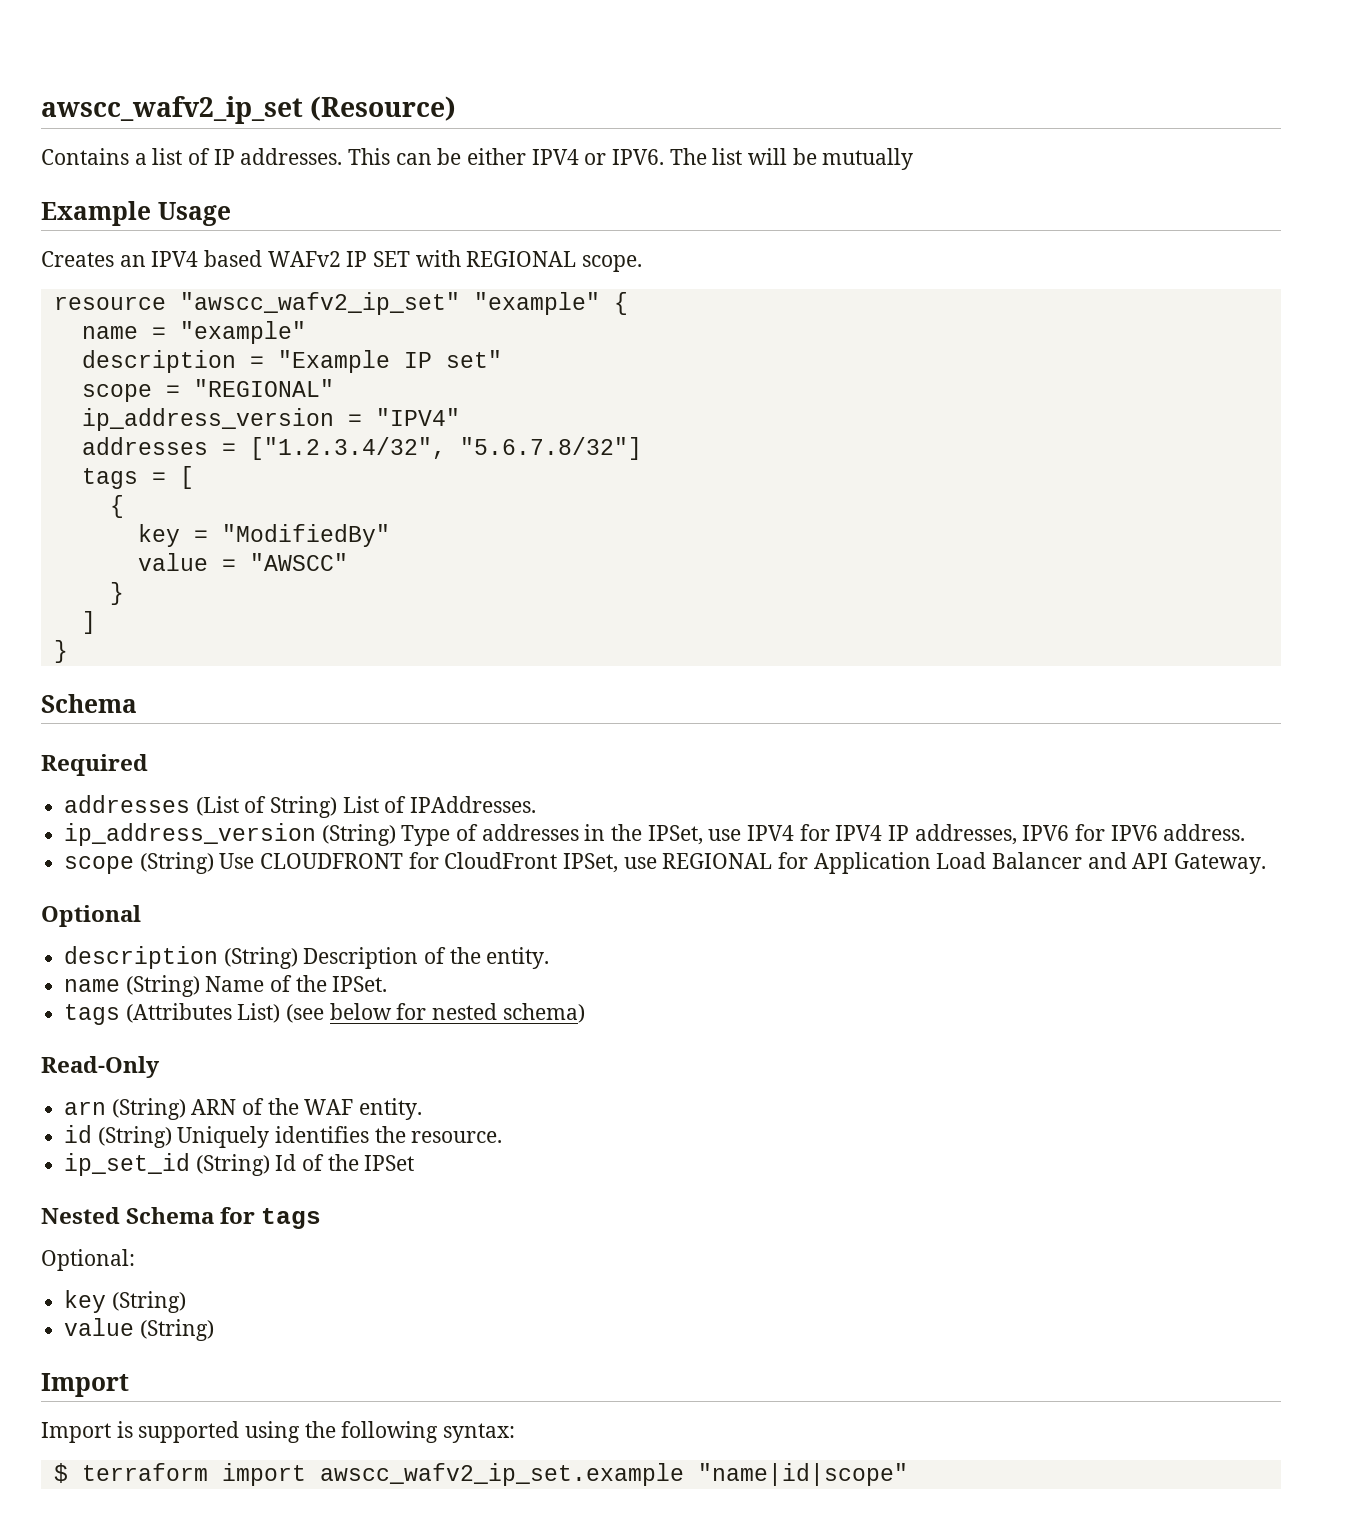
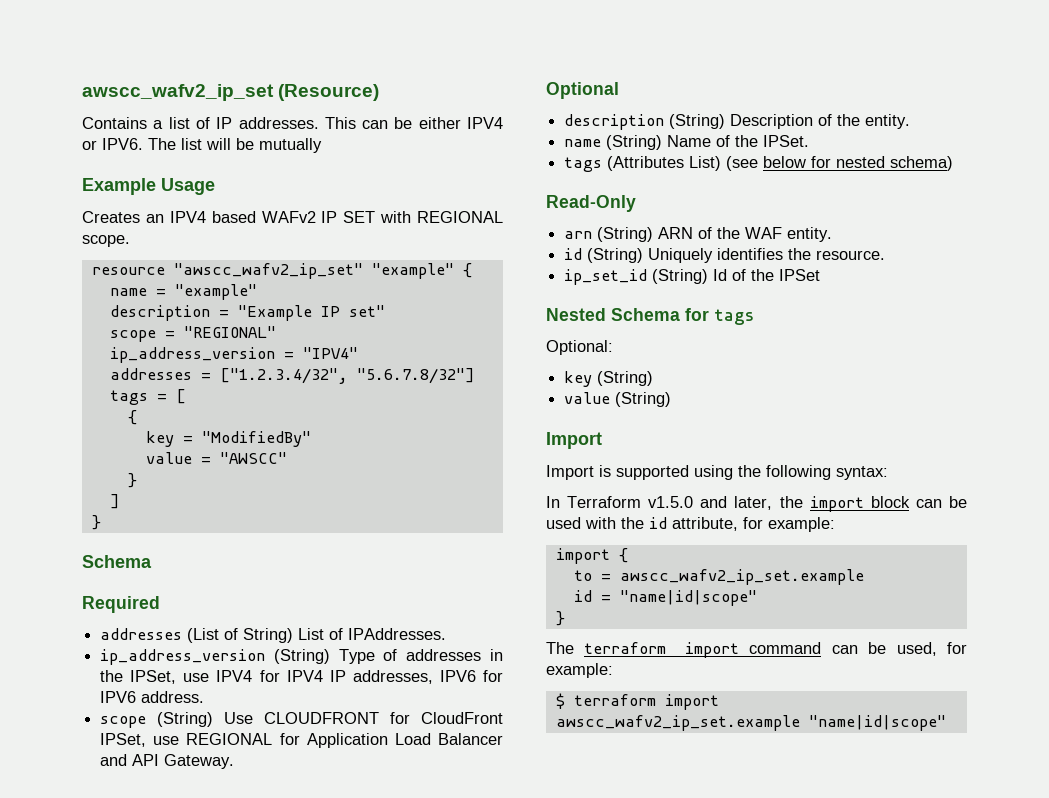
(516, 1433) none -> [546,496,967,512] [546,517,835,532] [555,548,628,564] [573,569,864,585] [573,590,757,606] [555,611,565,626] [546,642,967,658] [546,663,613,678] // In Terraform v1.5.0 and later, the import block can be used with the id attribute, for example: // import { // to = awscc_wafv2_ip_set.example // id = "name|id|scope" // } // The terraform import command can be used, for example:

